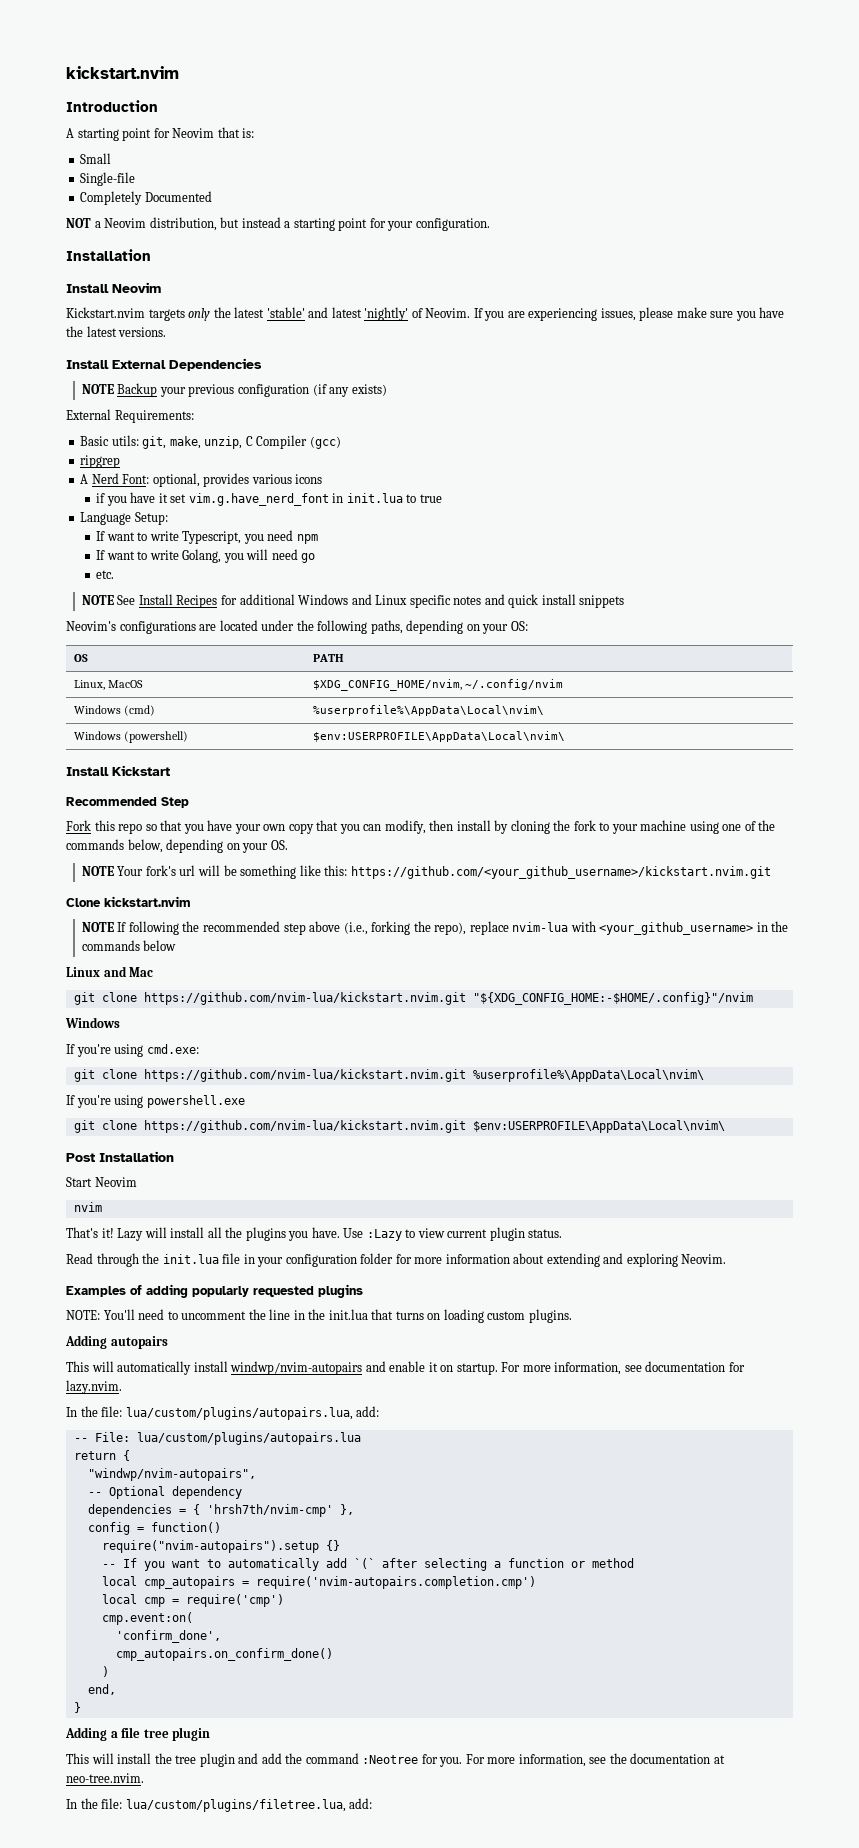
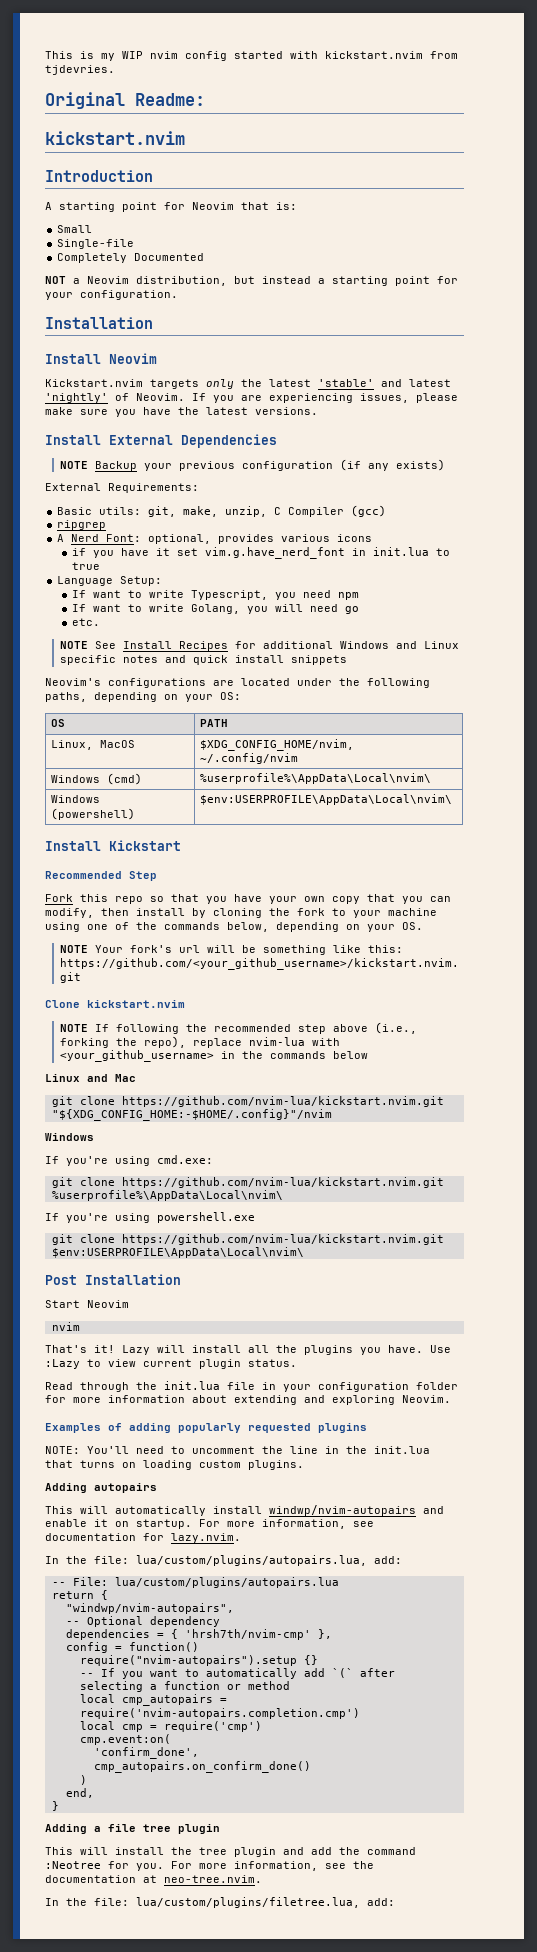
(66, 72) none -> [45,51,458,61] [45,65,115,75] [45,92,205,109] This is my WIP nvim config started with kickstart.nvim from tjdevries. // Original Readme: //

